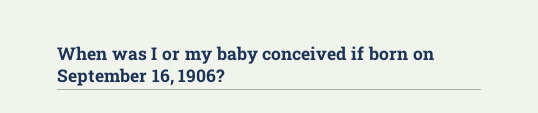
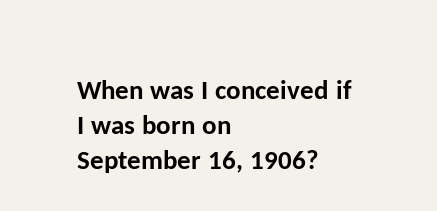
[162,46,365,64] or my baby conceived if -> [215,80,352,99] [77,117,136,134] conceived if I was

